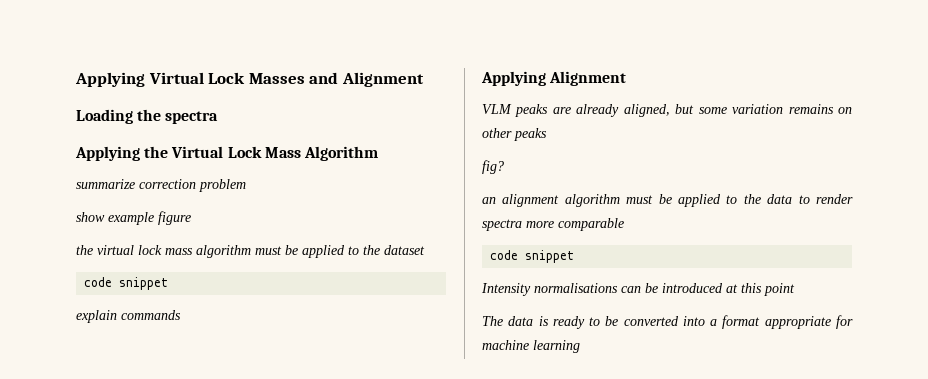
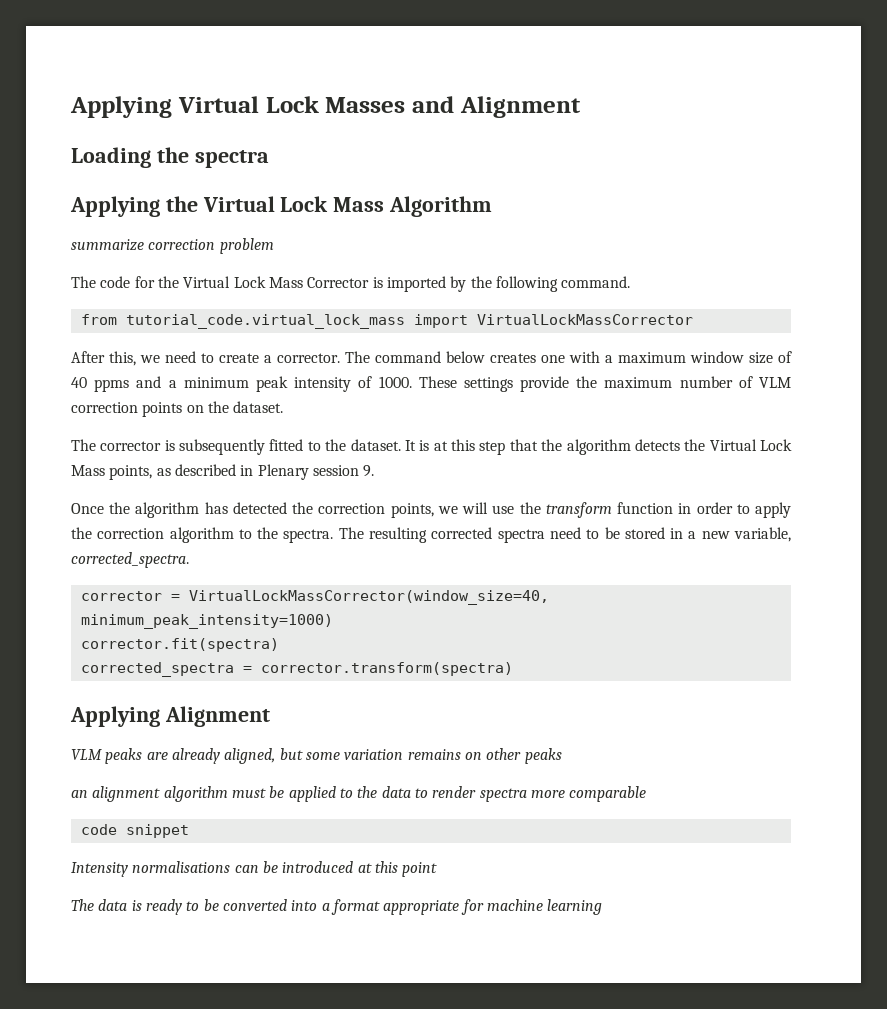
[76,211,191,225] [76,245,425,258] [84,277,169,290] [76,310,181,323] show example figure // the virtual lock mass algorithm must be applied to the dataset // code snippet // explain commands -> [71,276,631,292] [80,314,693,329] [71,351,792,366] [71,376,791,392] [71,401,284,417] [71,439,792,455] [71,464,375,480] [71,502,792,518] [71,527,791,543] [71,552,189,568] [80,590,549,605] [80,614,333,629] [80,638,279,652] [80,662,513,677] The code for the Virtual Lock Mass Corrector is imported by the following command. // from tutorial_code.virtual_lock_mass import VirtualLockMassCorrector // After this, we need to create a corrector. The command below creates one with a maximum window size of 40 ppms and a minimum peak intensity of 1000. These settings provide the maximum number of VLM correction points on the dataset. // The corrector is subsequently fitted to the dataset. It is at this step that the algorithm detects the Virtual Lock Mass points, as described in Plenary session 9. // Once the algorithm has detected the correction points, we will use the transform function in order to apply the correction algorithm to the spectra. The resulting corrected spectra need to be stored in a new variable, corrected_spectra. // corrector = VirtualLockMassCorrector(window_size=40, minimum_peak_intensity=1000) // corrector.fit(spectra) // corrected_spectra = corrector.transform(spectra)
[482,160,504,174] // fig? -> (562, 756) none

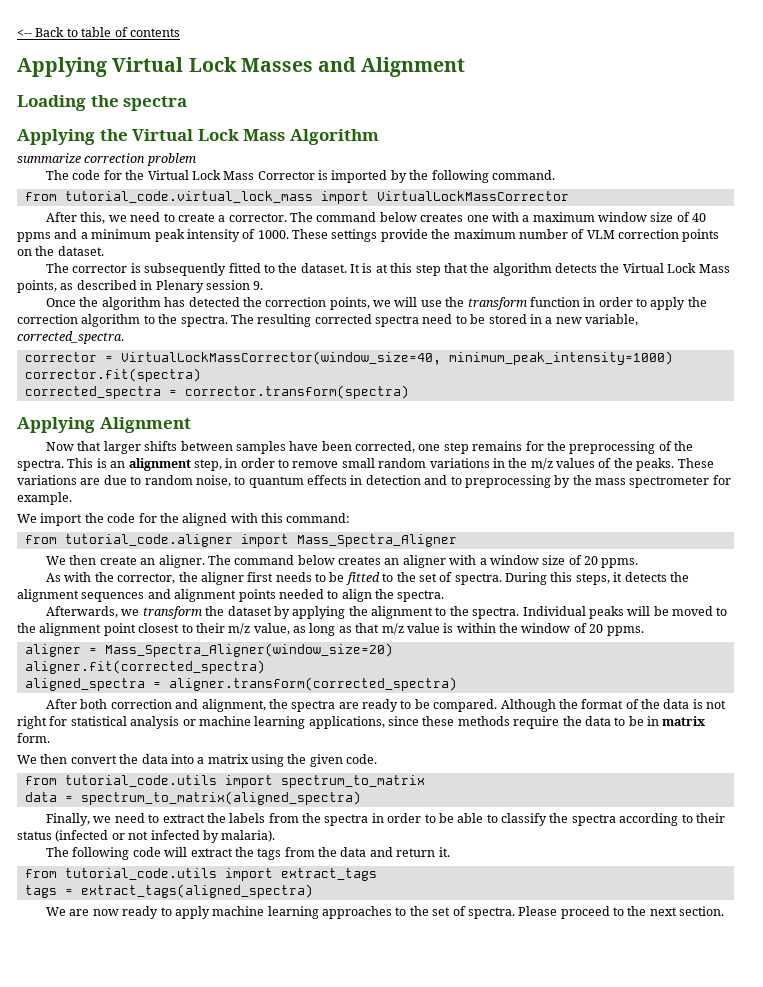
(70, 107) none -> [17,27,180,37] <-- Back to table of contents //
[71,748,562,764] [71,786,647,802] [80,824,189,838] [71,861,438,877] [71,899,603,915] VLM peaks are already aligned, but some variation remains on other peaks // an alignment algorithm must be applied to the data to render spectra more comparable // code snippet // Intensity normalisations can be introduced at this point // The data is ready to be converted into a format appropriate for machine learning -> [46,441,694,454] [17,458,714,471] [17,475,731,488] [17,492,72,505] [17,513,351,526] [24,534,457,547] [46,555,639,568] [46,572,689,585] [17,589,445,602] [46,606,728,619] [17,623,644,636] [24,643,393,657] [24,660,265,674] [24,677,457,691] [46,699,727,712] [17,716,706,729] [17,733,50,743] [17,754,378,767] [24,775,425,788] [24,791,361,805] [46,813,725,826] [17,830,276,843] [46,847,450,860] [24,868,377,881] [24,884,313,898] [46,906,725,919] Now that larger shifts between samples have been corrected, one step remains for the preprocessing of the spectra. This is an alignment step, in order to remove small random variations in the m/z values of the peaks. These variations are due to random noise, to quantum effects in detection and to preprocessing by the mass spectrometer for example. // We import the code for the aligned with this command: // from tutorial_code.aligner import Mass_Spectra_Aligner // We then create an aligner. The command below creates an aligner with a window size of 20 ppms. // As with the corrector, the aligner first needs to be fitted to the set of spectra. During this steps, it detects the alignment sequences and alignment points needed to align the spectra. // Afterwards, we transform the dataset by applying the alignment to the spectra. Individual peaks will be moved to the alignment point closest to their m/z value, as long as that m/z value is within the window of 20 ppms. // aligner = Mass_Spectra_Aligner(window_size=20) // aligner.fit(corrected_spectra) // aligned_spectra = aligner.transform(corrected_spectra) // After both correction and alignment, the spectra are ready to be compared. Although the format of the data is not right for statistical analysis or machine learning applications, since these methods require the data to be in matrix form. // We then convert the data into a matrix using the given code. // from tutorial_code.utils import spectrum_to_matrix // data = spectrum_to_matrix(aligned_spectra) // Finally, we need to extract the labels from the spectra in order to be able to classify the spectra according to their status (infected or not infected by malaria). // The following code will extract the tags from the data and return it. // from tutorial_code.utils import extract_tags // tags = extract_tags(aligned_spectra) // We are now ready to apply machine learning approaches to the set of spectra. Please proceed to the next section.

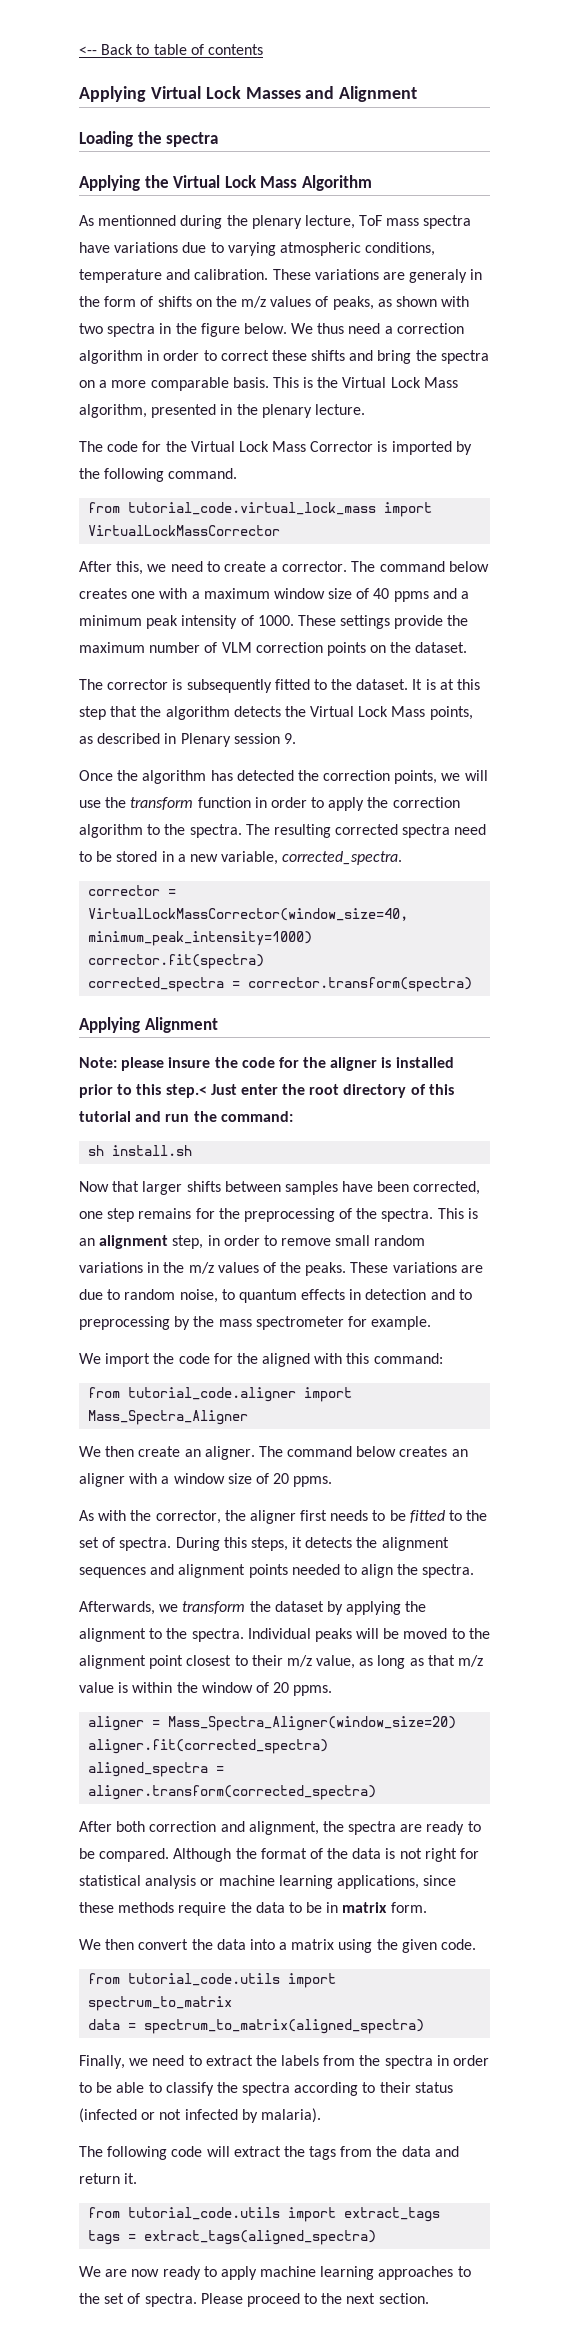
[17,153,196,166] summarize correction problem -> [79,215,472,229] [79,242,436,256] [79,269,483,283] [79,296,470,310] [79,323,464,337] [79,350,489,364] [79,377,458,391] [79,404,365,418] As mentionned during the plenary lecture, ToF mass spectra have variations due to varying atmospheric conditions, temperature and calibration. These variations are generaly in the form of shifts on the m/z values of peaks, as shown with two spectra in the figure below. We thus need a correction algorithm in order to correct these shifts and bring the spectra on a more comparable basis. This is the Virtual Lock Mass algorithm, presented in the plenary lecture.
(191, 425) none -> [79,1057,454,1071] [79,1084,454,1098] [79,1111,293,1122] [88,1145,193,1156] // Note: please insure the code for the aligner is installed prior to this step.< Just enter the root directory of this tutorial and run the command: // sh install.sh

